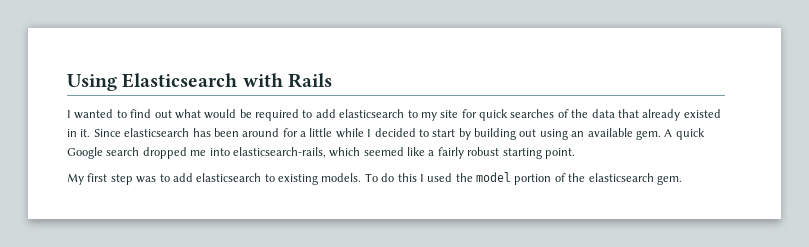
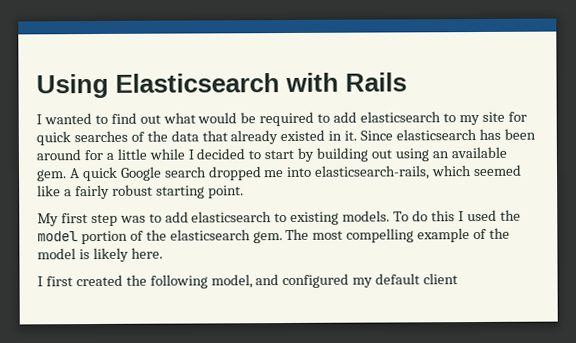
(682, 180) none -> [285,227,511,243] [37,247,163,263] [37,273,459,289] The most compelling example of the model is likely here. // I first created the following model, and configured my default client

